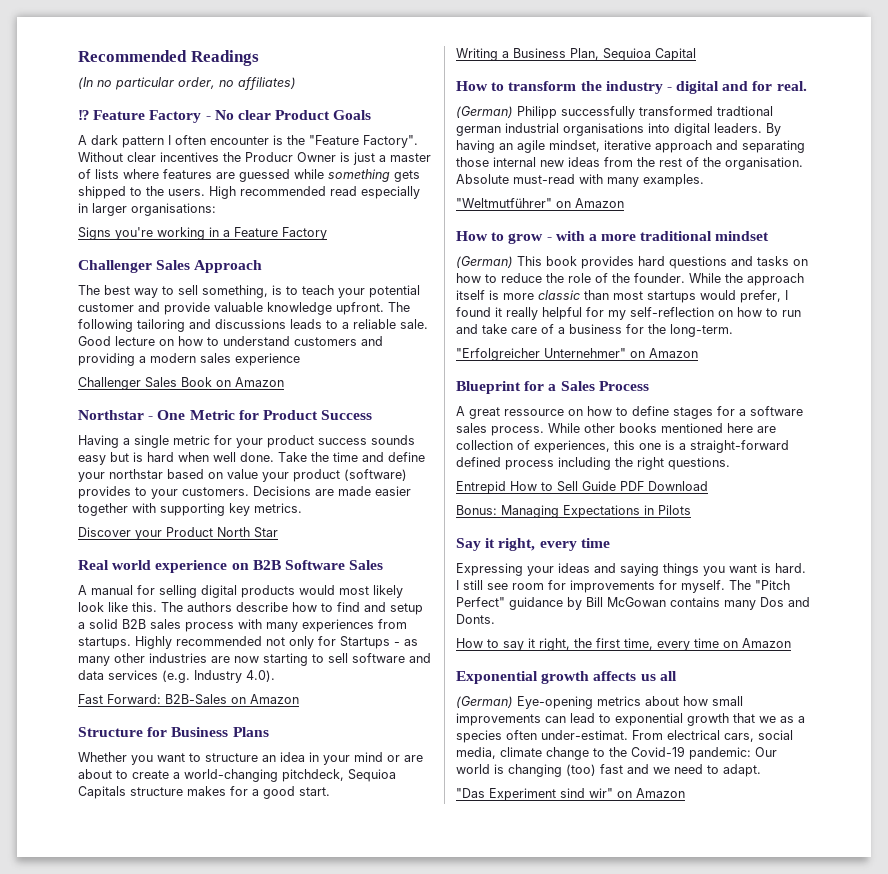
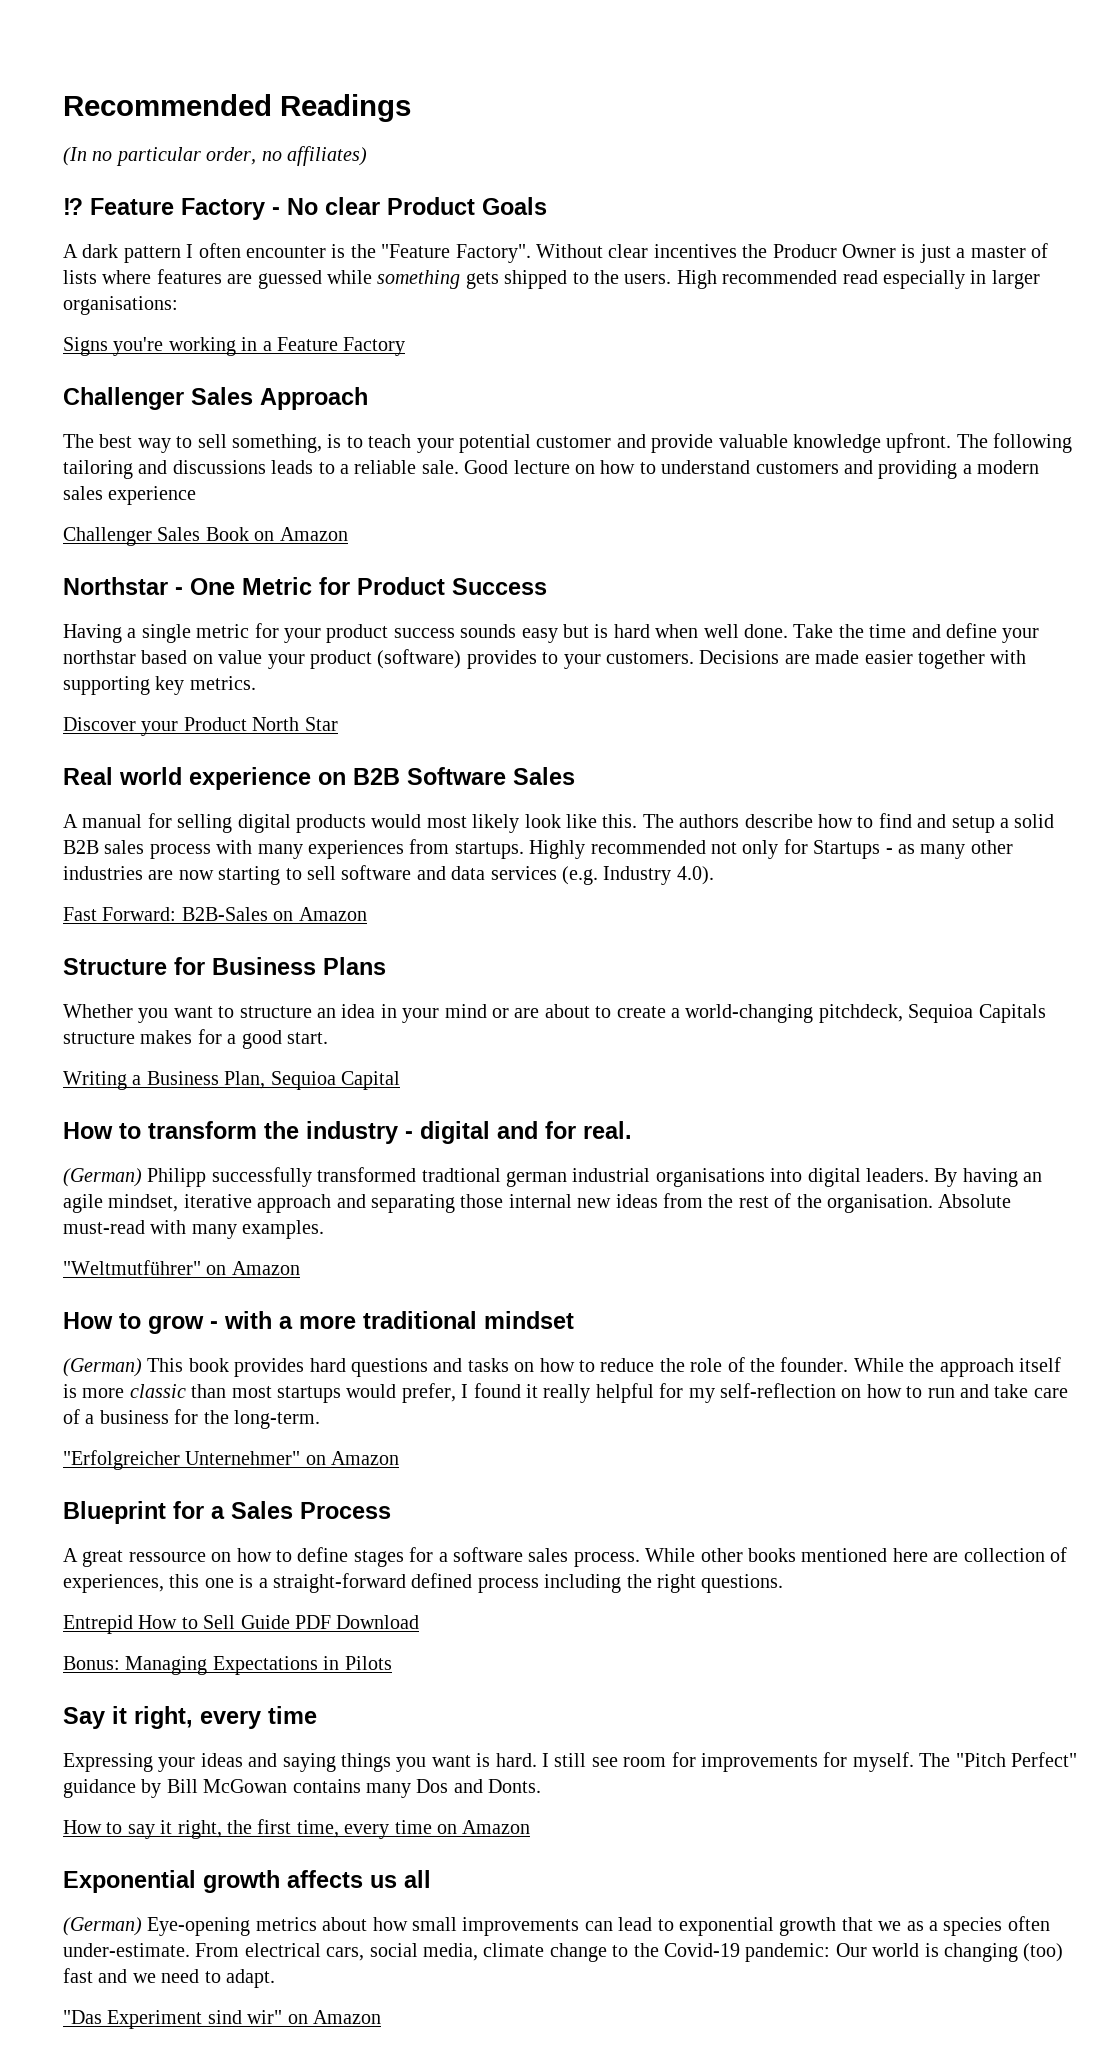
[541,730,628,740] under-estimat. -> [63,1943,190,1957] under-estimate.

